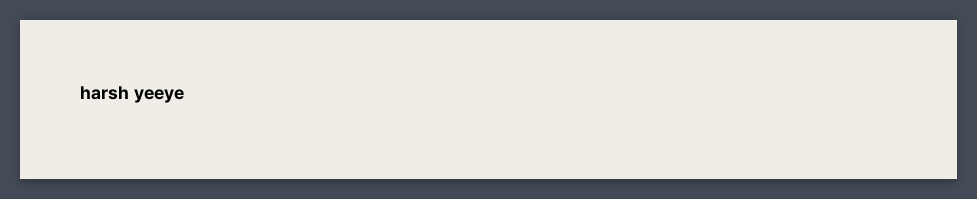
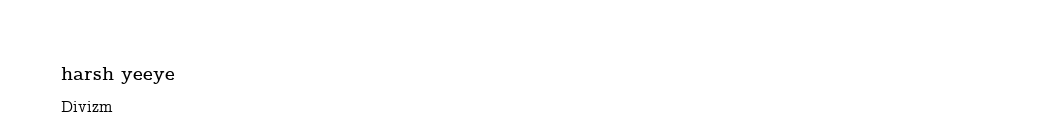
(184, 96) none -> [61,101,113,112] // Divizm

